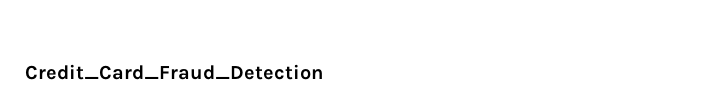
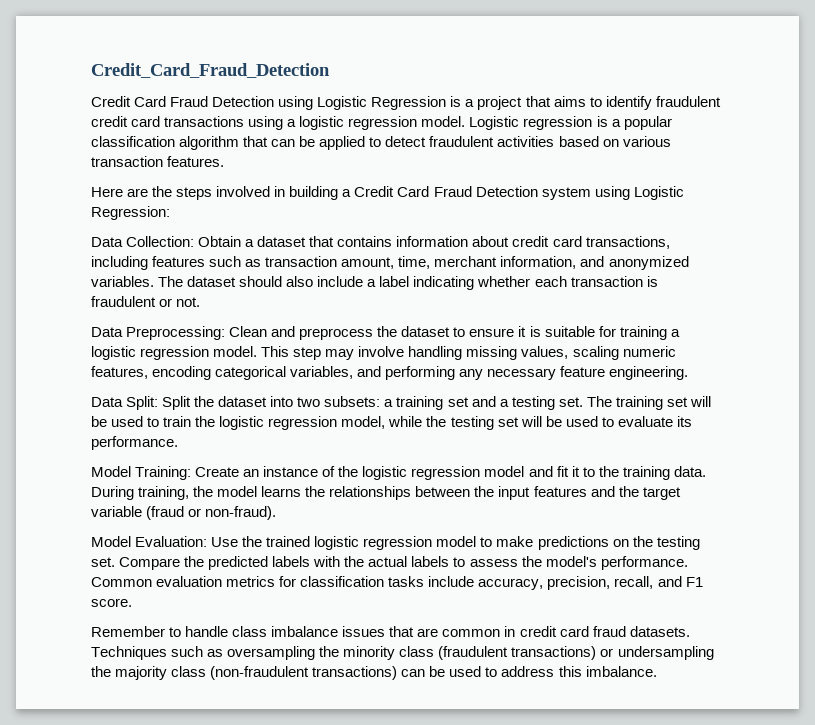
(323, 72) none -> [91,96,721,110] [91,116,672,130] [91,136,671,150] [91,156,225,167] [91,186,684,200] [91,206,170,220] [91,236,670,249] [91,256,689,270] [91,276,658,290] [91,296,201,307] [91,326,680,340] [91,346,676,360] [91,366,689,380] [91,396,711,410] [91,416,692,430] [91,436,178,450] [91,466,706,480] [91,486,681,500] [91,506,277,520] [91,536,700,550] [91,556,688,570] [91,576,703,590] [91,598,132,607] [91,626,690,637] [91,646,714,660] [91,666,657,680] // Credit Card Fraud Detection using Logistic Regression is a project that aims to identify fraudulent credit card transactions using a logistic regression model. Logistic regression is a popular classification algorithm that can be applied to detect fraudulent activities based on various transaction features. // Here are the steps involved in building a Credit Card Fraud Detection system using Logistic Regression: // Data Collection: Obtain a dataset that contains information about credit card transactions, including features such as transaction amount, time, merchant information, and anonymized variables. The dataset should also include a label indicating whether each transaction is fraudulent or not. // Data Preprocessing: Clean and preprocess the dataset to ensure it is suitable for training a logistic regression model. This step may involve handling missing values, scaling numeric features, encoding categorical variables, and performing any necessary feature engineering. // Data Split: Split the dataset into two subsets: a training set and a testing set. The training set will be used to train the logistic regression model, while the testing set will be used to evaluate its performance. // Model Training: Create an instance of the logistic regression model and fit it to the training data. During training, the model learns the relationships between the input features and the target variable (fraud or non-fraud). // Model Evaluation: Use the trained logistic regression model to make predictions on the testing set. Compare the predicted labels with the actual labels to assess the model's performance. Common evaluation metrics for classification tasks include accuracy, precision, recall, and F1 score. // Remember to handle class imbalance issues that are common in credit card fraud datasets. Techniques such as oversampling the minority class (fraudulent transactions) or undersampling the majority class (non-fraudulent transactions) can be used to address this imbalance.

